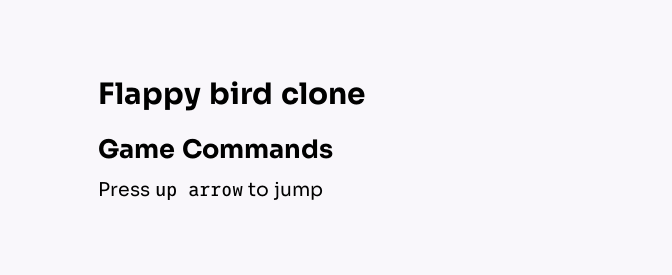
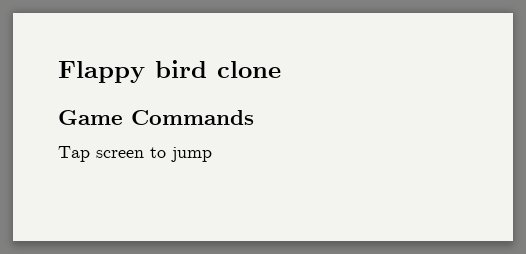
[98,182,244,200] Press up arrow -> [58,146,144,162] Tap screen

